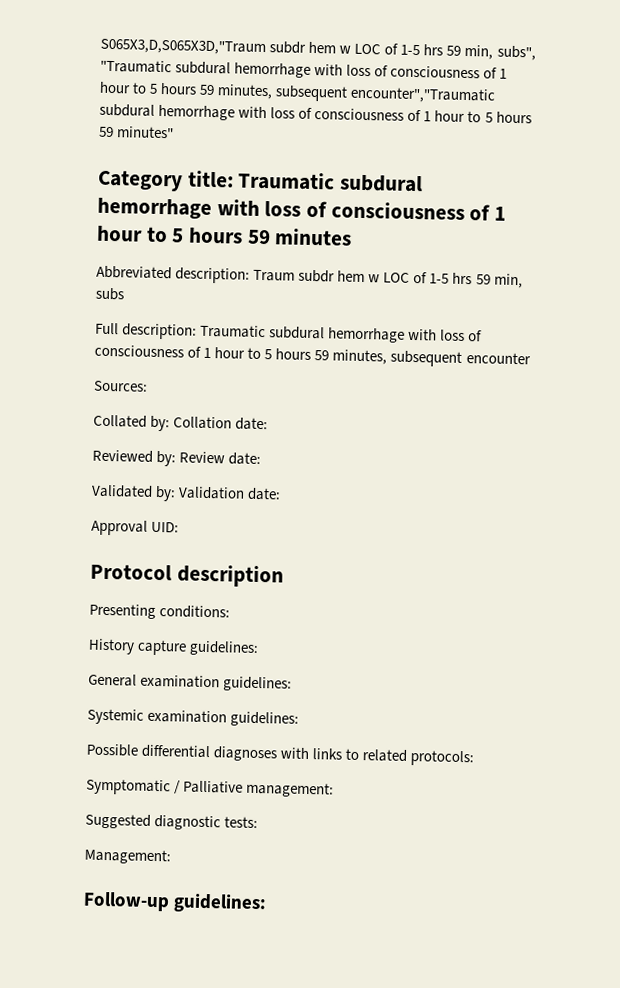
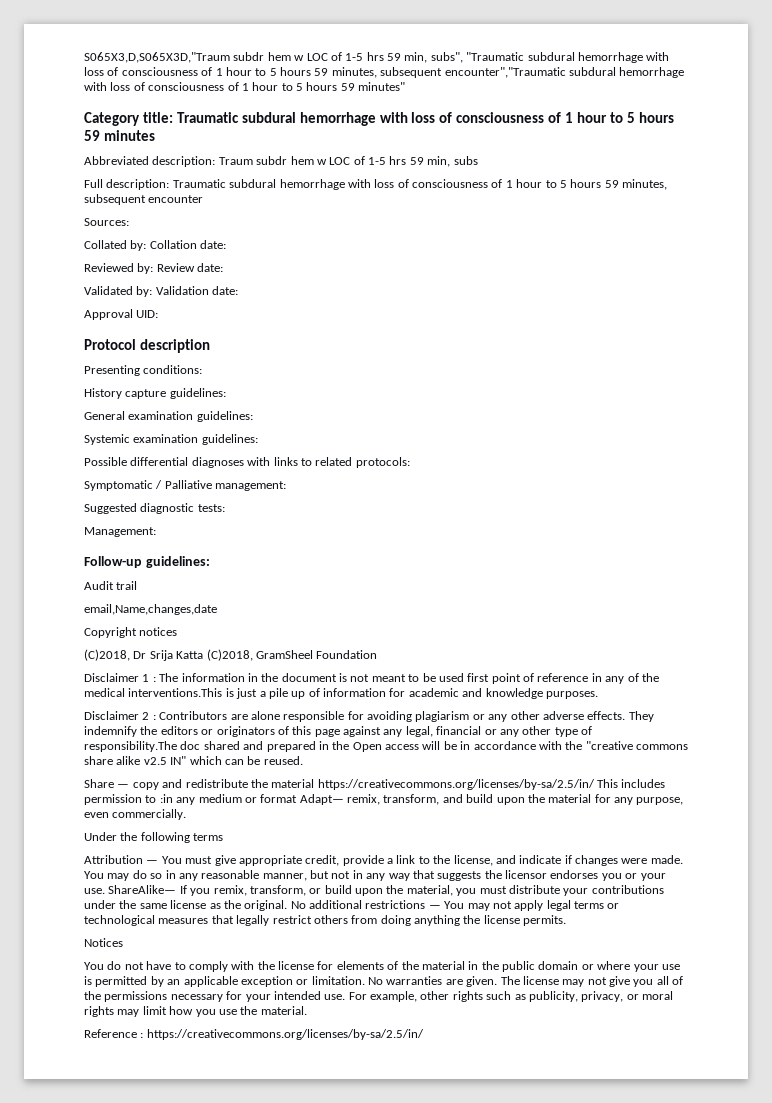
(268, 903) none -> [84,581,138,590] [84,604,217,615] [84,627,178,638] [84,649,378,661] [84,673,659,684] [84,688,598,699] [84,711,654,722] [84,726,592,737] [84,741,688,752] [84,756,303,765] [84,779,666,790] [84,794,684,805] [84,809,187,820] [84,832,224,843] [84,855,683,866] [84,870,666,881] [84,885,664,896] [84,900,620,911] [84,915,567,926] [84,938,123,947] [84,961,680,972] [84,976,684,987] [84,991,673,1002] [84,1006,307,1017] [84,1029,424,1040] // Audit trail // email,Name,changes,date // Copyright notices // (C)2018, Dr Srija Katta (C)2018, GramSheel Foundation // Disclaimer 1 : The information in the document is not meant to be used first point of reference in any of the medical interventions.This is just a pile up of information for academic and knowledge purposes. // Disclaimer 2 : Contributors are alone responsible for avoiding plagiarism or any other adverse effects. They indemnify the editors or originators of this page against any legal, financial or any other type of responsibility.The doc shared and prepared in the Open access will be in accordance with the "creative commons share alike v2.5 IN" which can be reused. // Share — copy and redistribute the material https://creativecommons.org/licenses/by-sa/2.5/in/ This includes permission to :in any medium or format Adapt— remix, transform, and build upon the material for any purpose, even commercially. // Under the following terms // Attribution — You must give appropriate credit, provide a link to the license, and indicate if changes were made. You may do so in any reasonable manner, but not in any way that suggests the licensor endorses you or your use. ShareAlike— If you remix, transform, or build upon the material, you must distribute your contributions under the same license as the original. No additional restrictions — You may not apply legal terms or technological measures that legally restrict others from doing anything the license permits. // Notices // You do not have to comply with the license for elements of the material in the public domain or where your use is permitted by an applicable exception or limitation. No warranties are given. The license may not give you all of the permissions necessary for your intended use. For example, other rights such as publicity, privacy, or moral rights may limit how you use the material. // Reference : https://creativecommons.org/licenses/by-sa/2.5/in/

